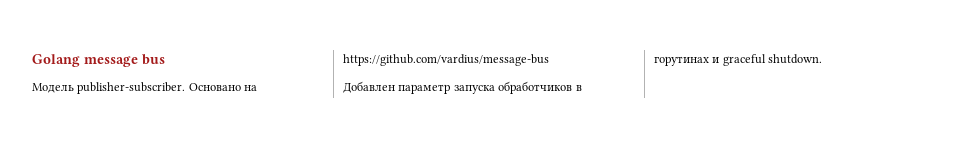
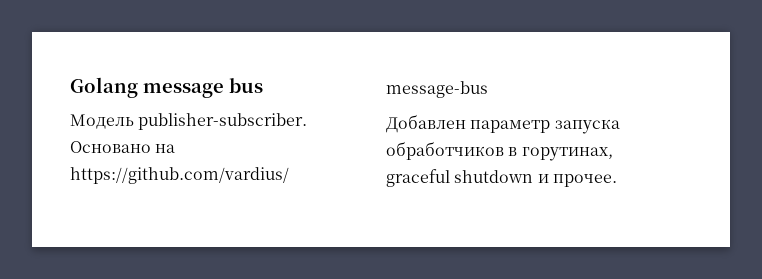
[654,54,823,66] горутинах и graceful shutdown. -> [521,147,613,161] [386,169,617,187] горутинах, graceful shutdown и прочее.

